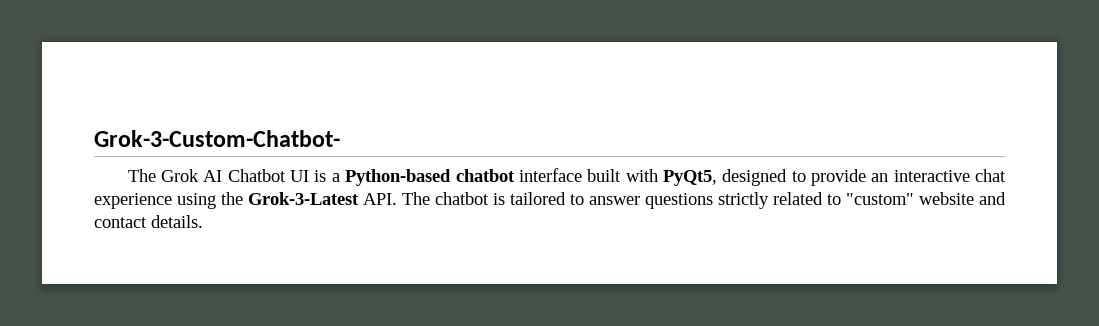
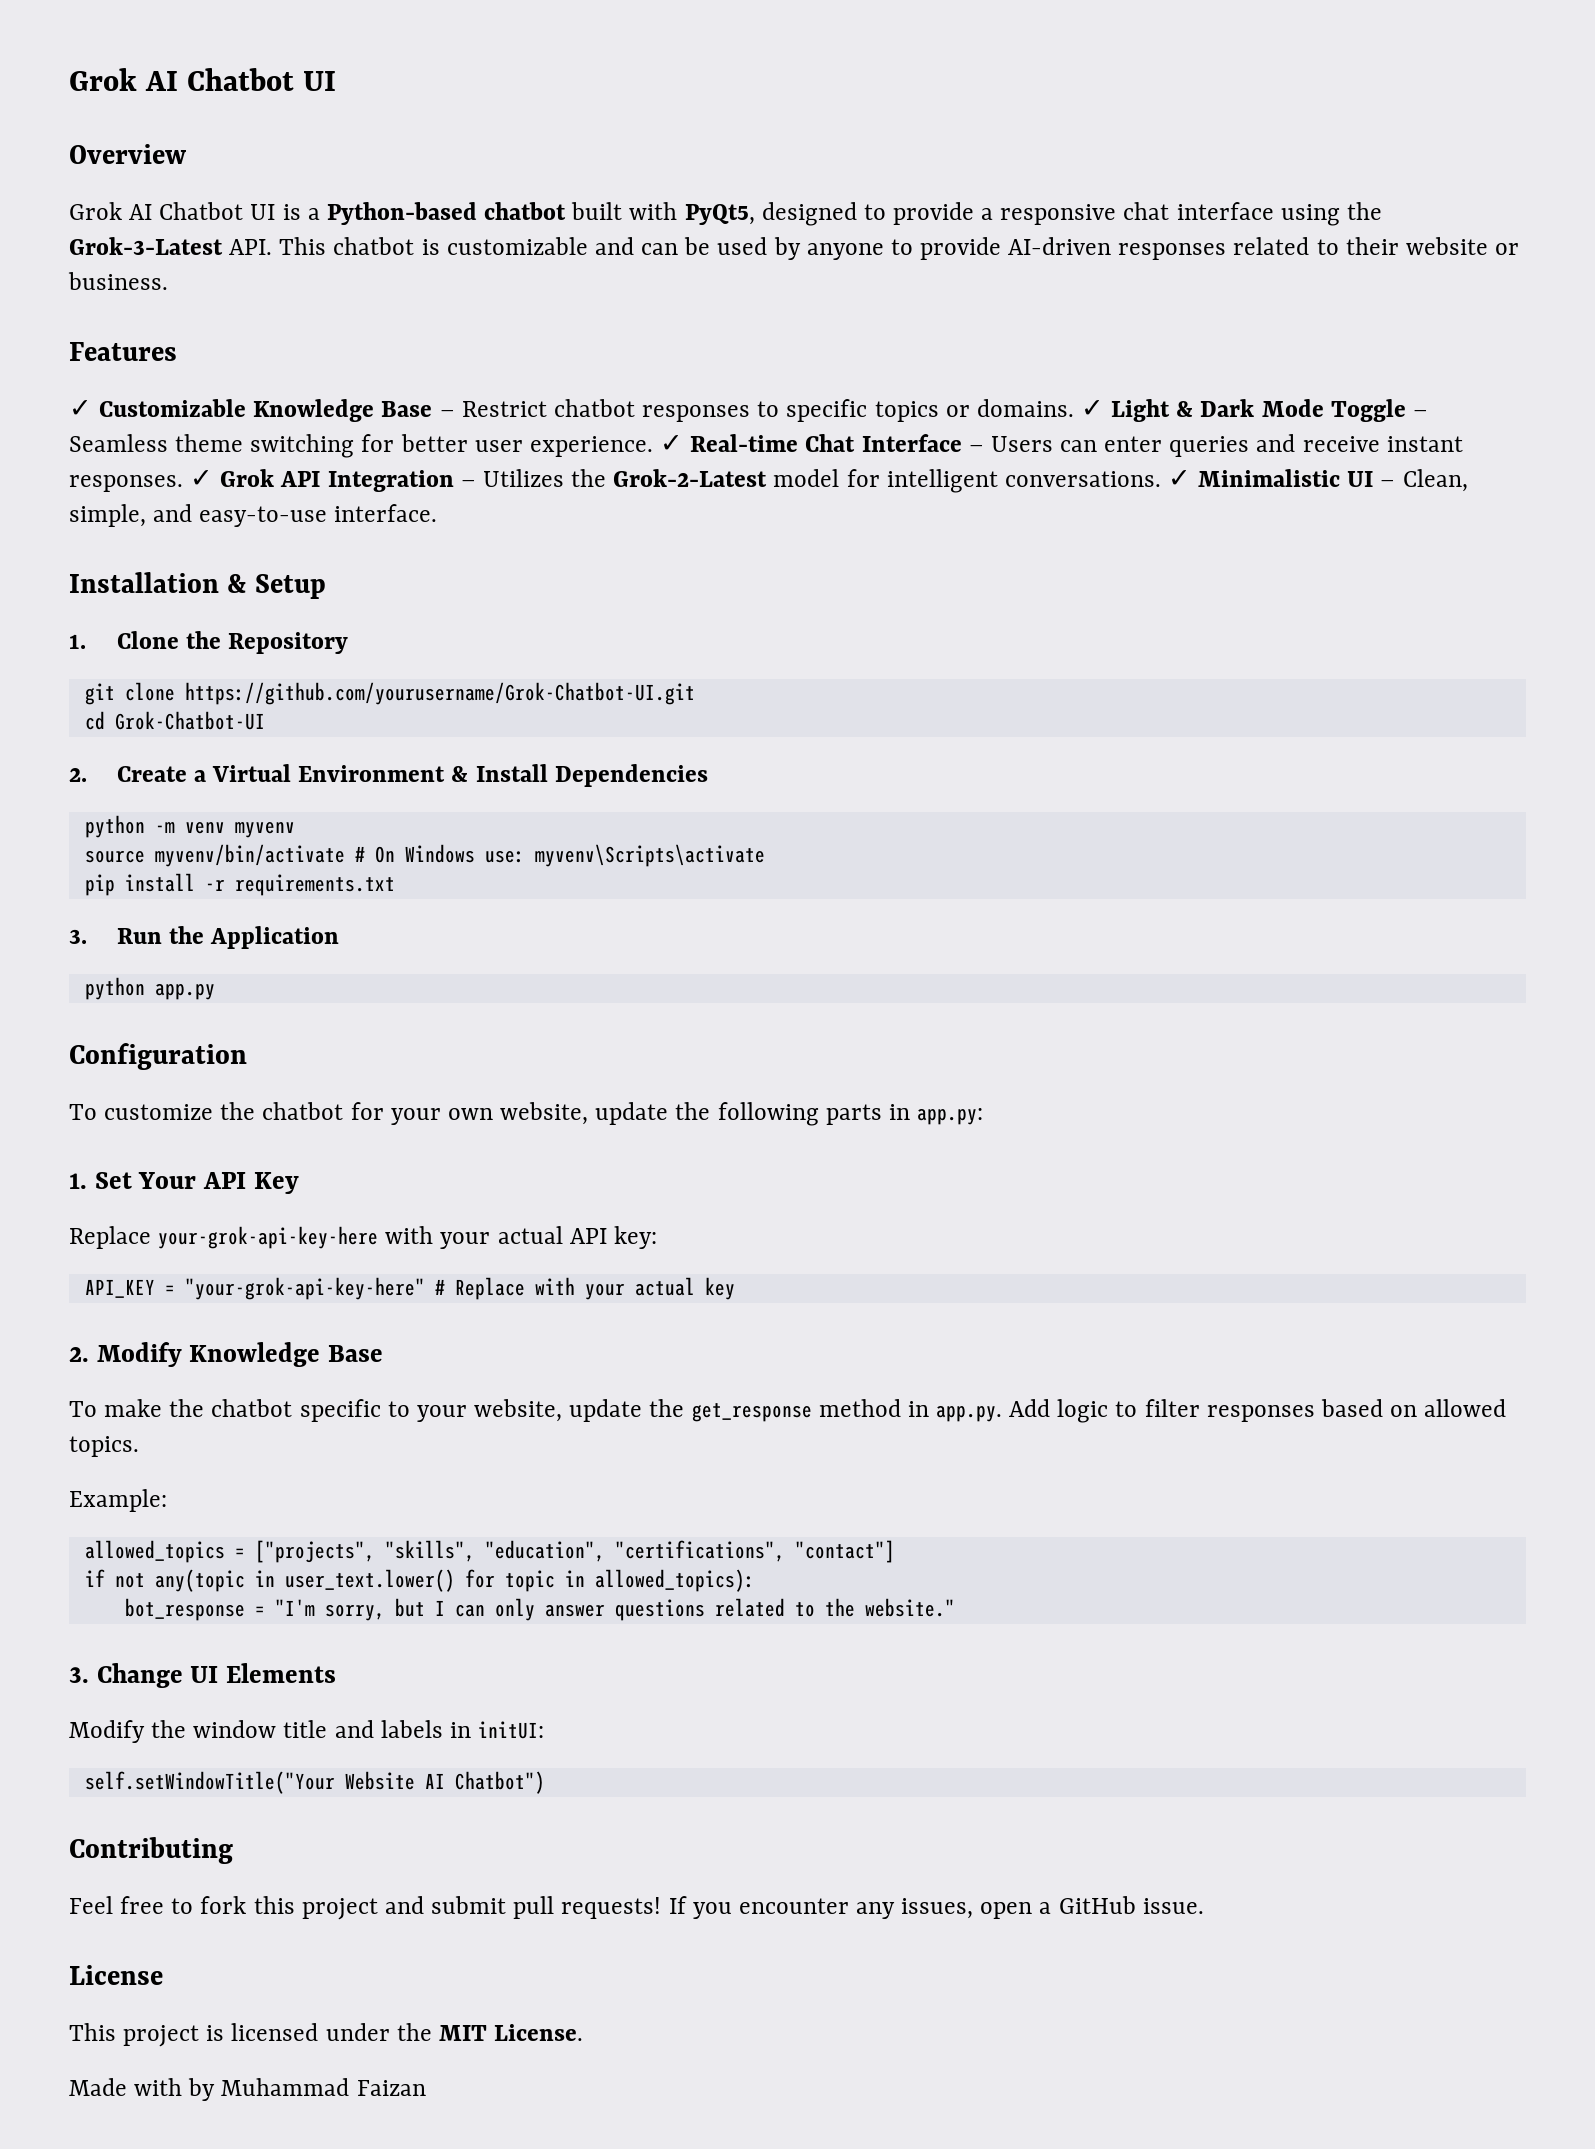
[94,130,340,147] [127,169,156,182] Grok-3-Custom-Chatbot- // The -> [69,68,337,91] [69,144,186,164] Grok AI Chatbot UI // Overview //
[518,168,582,182] interface -> (567, 211) none
[871,169,1007,182] [94,193,172,209] an interactive chat experience -> [981,202,1274,225] a responsive chat interface
[402,192,430,205] The -> [279,237,327,255] This
[510,192,584,205] tailored to -> [446,237,1520,260] [68,272,168,290] [69,342,177,361] [69,399,1428,422] [69,434,1463,458] [69,469,1468,493] [69,504,438,527] [69,572,326,599] [69,631,349,654] [84,682,695,705] [84,711,265,730] [69,764,708,787] [84,815,295,838] [84,844,765,867] [84,873,395,896] [69,926,340,949] [84,977,215,1000] [69,1043,247,1070] [69,1102,984,1126] [69,1172,299,1194] [69,1226,657,1249] [84,1277,735,1300] [69,1342,384,1367] [69,1399,1507,1423] [69,1436,139,1457] [69,1489,167,1512] [84,1540,895,1563] [84,1569,755,1592] [124,1598,535,1621] customizable and can be used by anyone to provide AI-driven responses related to their website or business. // Features // ✓ Customizable Knowledge Base – Restrict chatbot responses to specific topics or domains. ✓ Light & Dark Mode Toggle – Seamless theme switching for better user experience. ✓ Real-time Chat Interface – Users can enter queries and receive instant responses. ✓ Grok API Integration – Utilizes the Grok-2-Latest model for intelligent conversations. ✓ Minimalistic UI – Clean, simple, and easy-to-use interface. // Installation & Setup // 1. Clone the Repository // git clone https://github.com/yourusername/Grok-Chatbot-UI.git // cd Grok-Chatbot-UI // 2. Create a Virtual Environment & Install Dependencies // python -m venv myvenv // source myvenv/bin/activate # On Windows use: myvenv\Scripts\activate // pip install -r requirements.txt // 3. Run the Application // python app.py // Configuration // To customize the chatbot for your own website, update the following parts in app.py: // 1. Set Your API Key // Replace your-grok-api-key-here with your actual API key: // API_KEY = "your-grok-api-key-here" # Replace with your actual key // 2. Modify Knowledge Base // To make the chatbot specific to your website, update the get_response method in app.py. Add logic to filter responses based on allowed topics. // Example: // allowed_topics = ["projects", "skills", "education", "certifications", "contact"] // if not any(topic in user_text.lower() for topic in allowed_topics): // bot_response = "I'm sorry, but I can only
[718,192,1006,209] [94,215,203,228] strictly related to "custom" website and contact details. -> [714,1598,955,1617] [69,1663,337,1688] [69,1720,545,1743] [84,1771,545,1794] [69,1837,233,1864] [69,1896,1204,1920] [69,1965,163,1985] [69,2023,584,2047] [69,2078,426,2101] related to the website." // 3. Change UI Elements // Modify the window title and labels in initUI: // self.setWindowTitle("Your Website AI Chatbot") // Contributing // Feel free to fork this project and submit pull requests! If you encounter any issues, open a GitHub issue. // License // This project is licensed under the MIT License. // Made with by Muhammad Faizan

